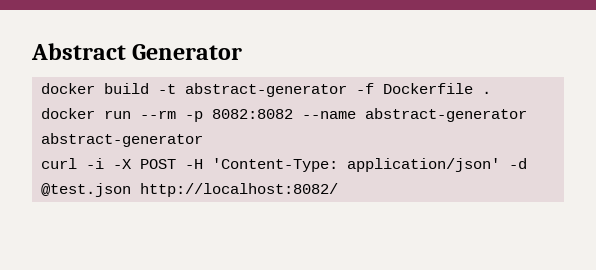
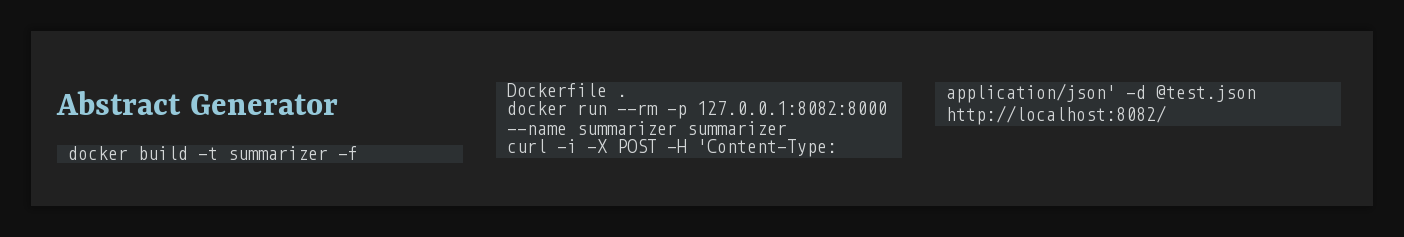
[185,83,347,97] abstract-generator -> [227,146,328,160] summarizer
[212,108,527,122] [41,133,203,147] 8082:8082 --name abstract-generator abstract-generator -> [696,101,887,115] [506,121,787,135] 127.0.0.1:8082:8000 --name summarizer summarizer

